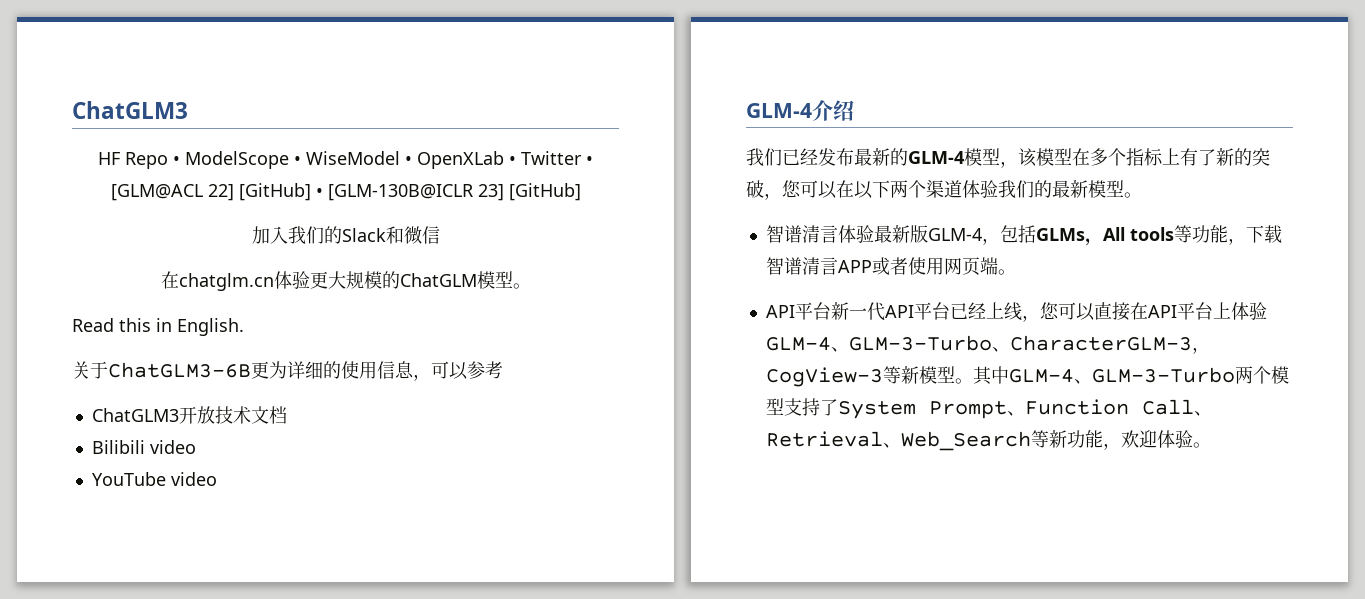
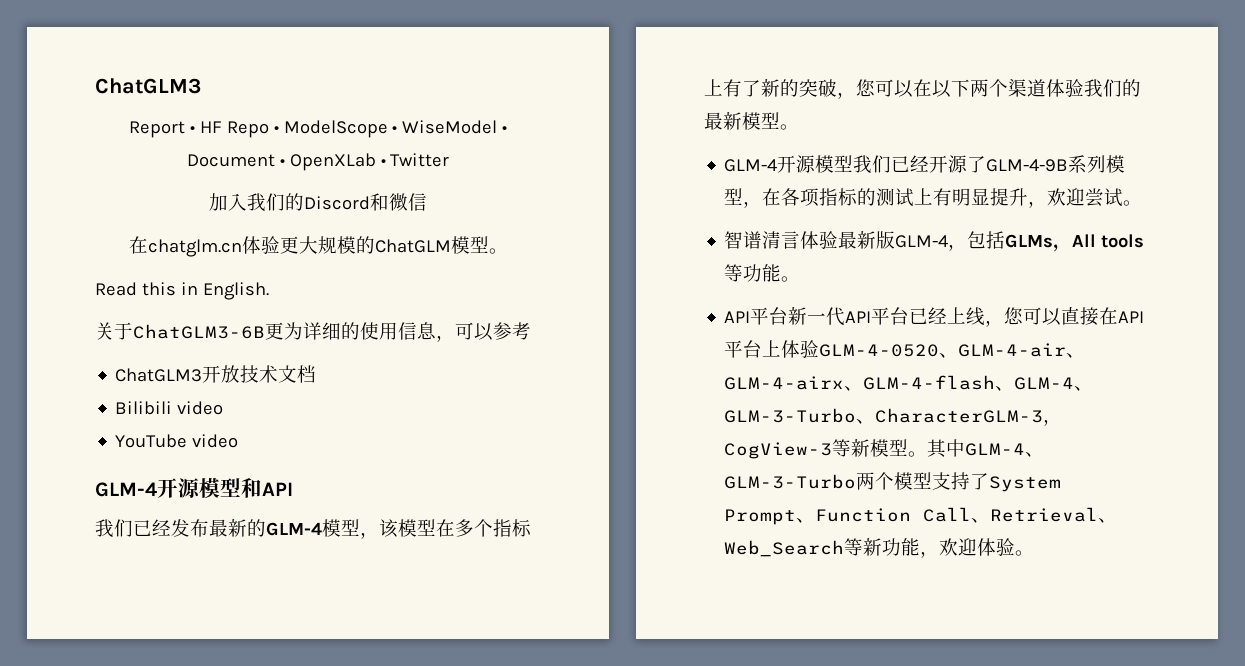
(188, 110) none -> [128,121,195,138] Report •
(412, 160) none -> [186,154,285,167] Document •
[586,156,593,165] [110,183,581,201] • [GLM@ACL 22] [GitHub] • [GLM-130B@ICLR 23] [GitHub] -> (450, 160) none
[341,228,386,242] Slack -> [304,196,370,210] Discord
[812,100,854,121] 介绍 -> [157,478,293,498] 开源模型和API
(1142, 195) none -> [724,155,1126,173] [724,188,1143,208] // GLM-4开源模型我们已经开源了GLM-4-9B系列模型，在各项指标的测试上有明显提升，欢迎尝试。
[1227,225,1282,245] [765,257,998,276] ，下载智谱清言APP或者使用网页端 -> (782, 273) none
(1267, 311) none -> [819,343,1086,358] [724,375,1015,391] GLM-4-0520、GLM-4-air、GLM-4-airx、GLM-4-flash、

